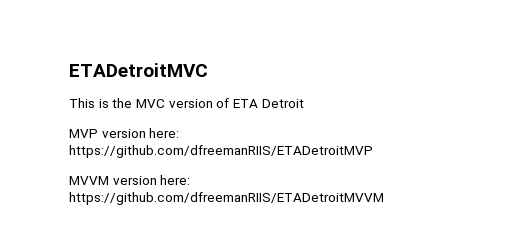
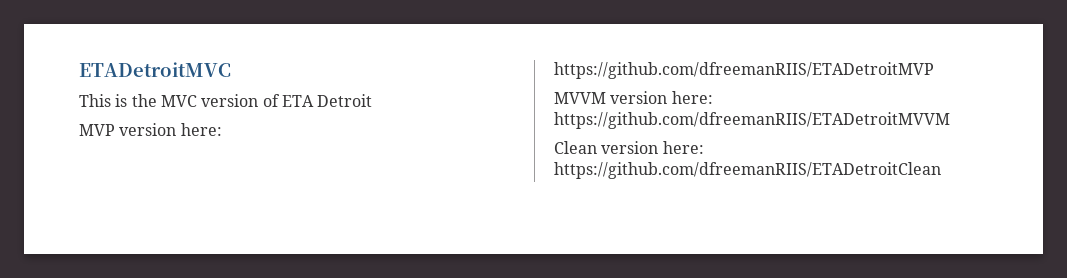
(384, 198) none -> [554,141,704,154] [554,162,941,179] // Clean version here: https://github.com/dfreemanRIIS/ETADetroitClean

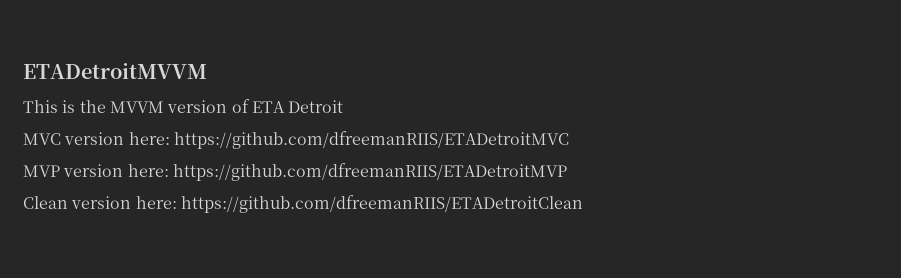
[79,62,231,77] ETADetroitMVC -> [23,63,207,79] ETADetroitMVVM
[160,95,197,107] MVC -> [109,101,164,113] MVVM
(373, 100) none -> [23,131,569,149] // MVC version here: https://github.com/dfreemanRIIS/ETADetroitMVC
[554,91,713,104] [554,112,950,129] // MVVM version here: https://github.com/dfreemanRIIS/ETADetroitMVVM -> (567, 172) none

